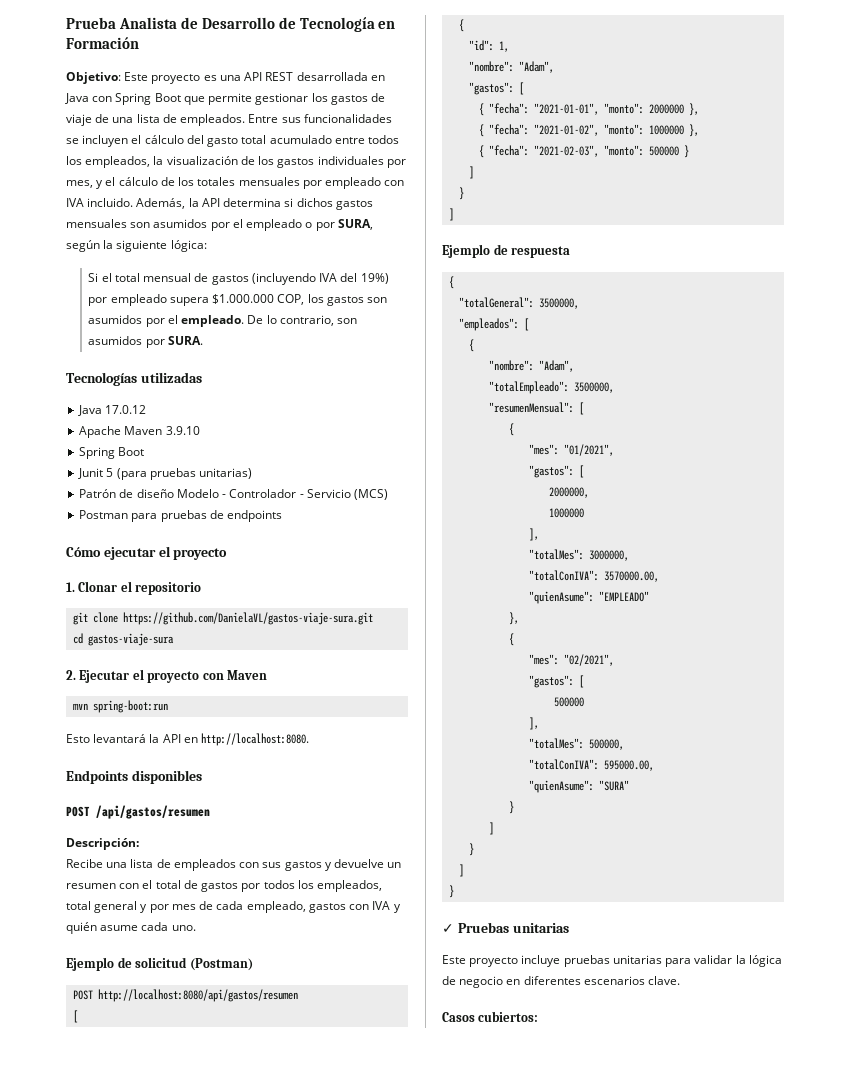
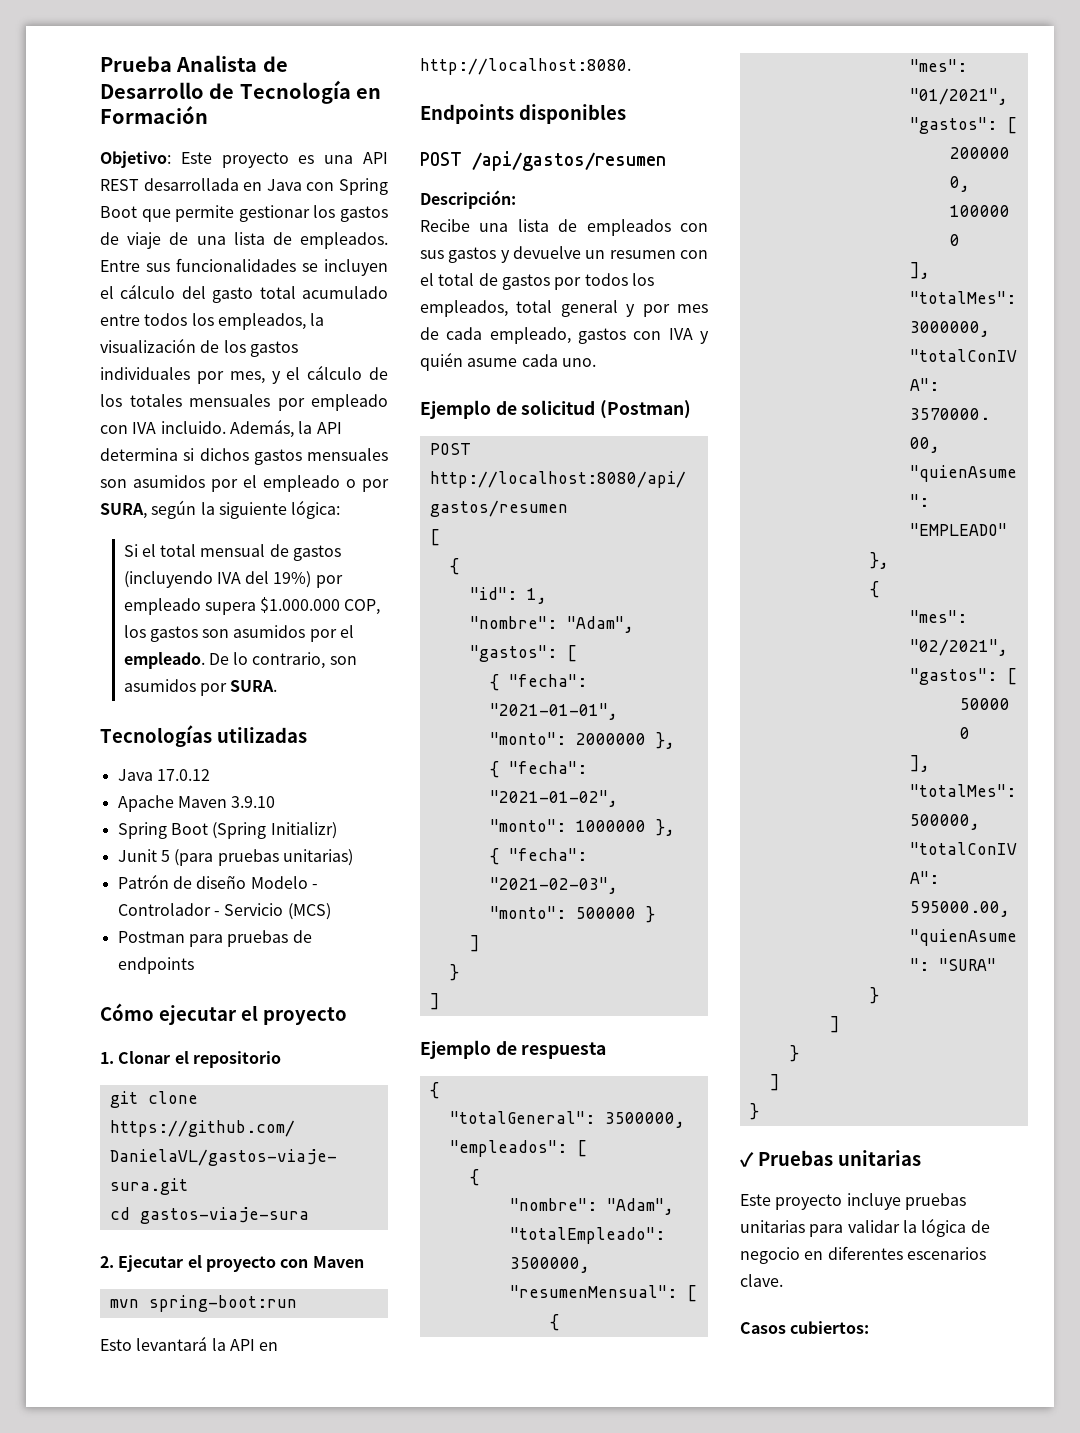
(145, 451) none -> [212,822,337,839] (Spring Initializr)

